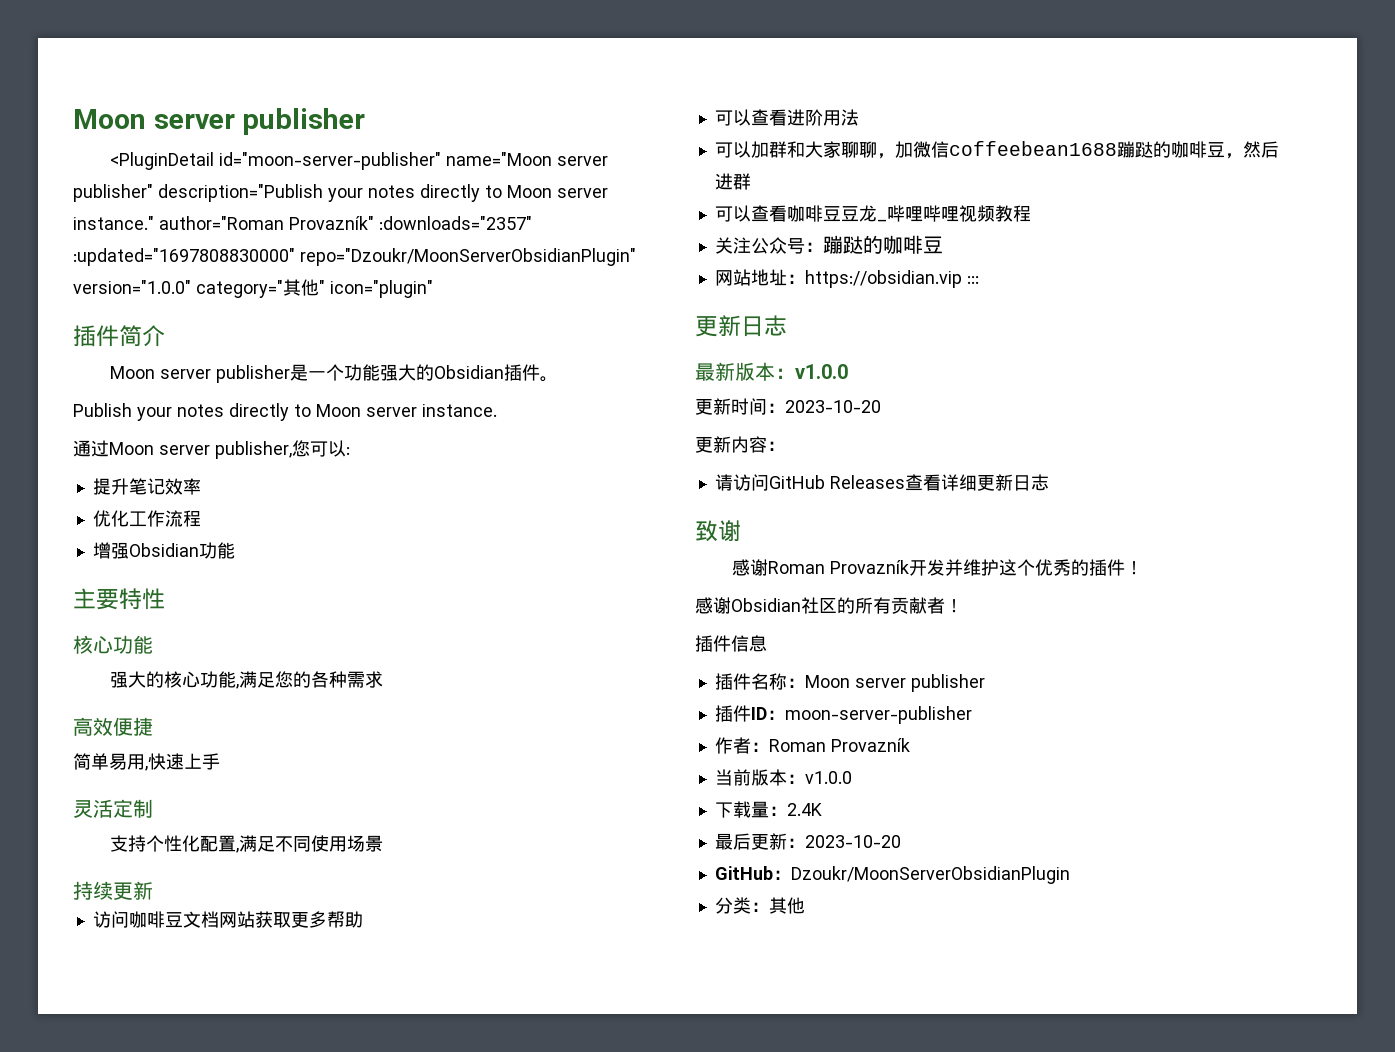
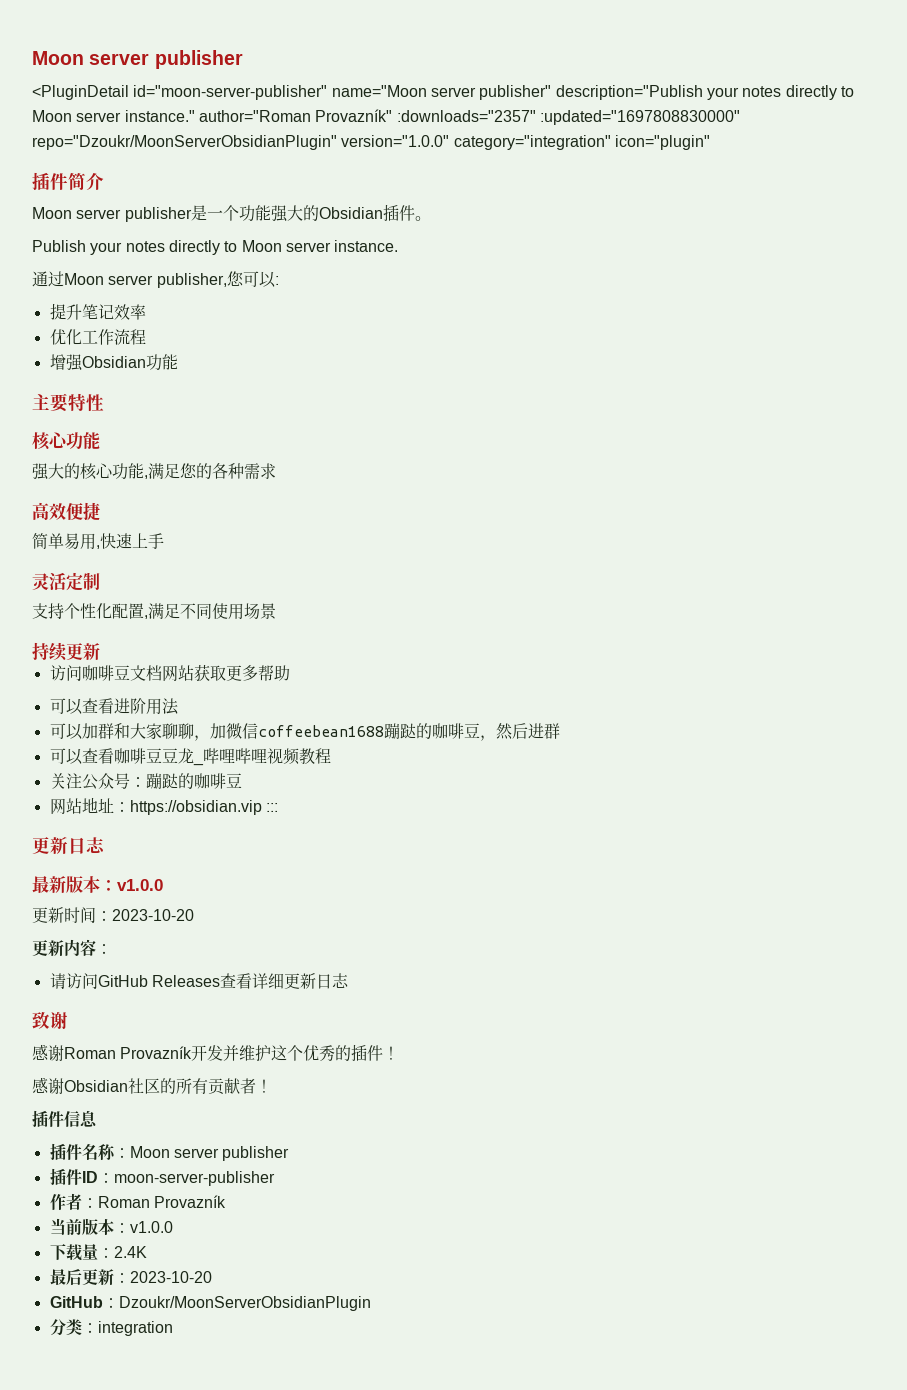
[196,279,325,298] category="其他" -> [453,135,611,150] category="integration"
[768,897,805,914] 其他 -> [97,1321,173,1336] integration

